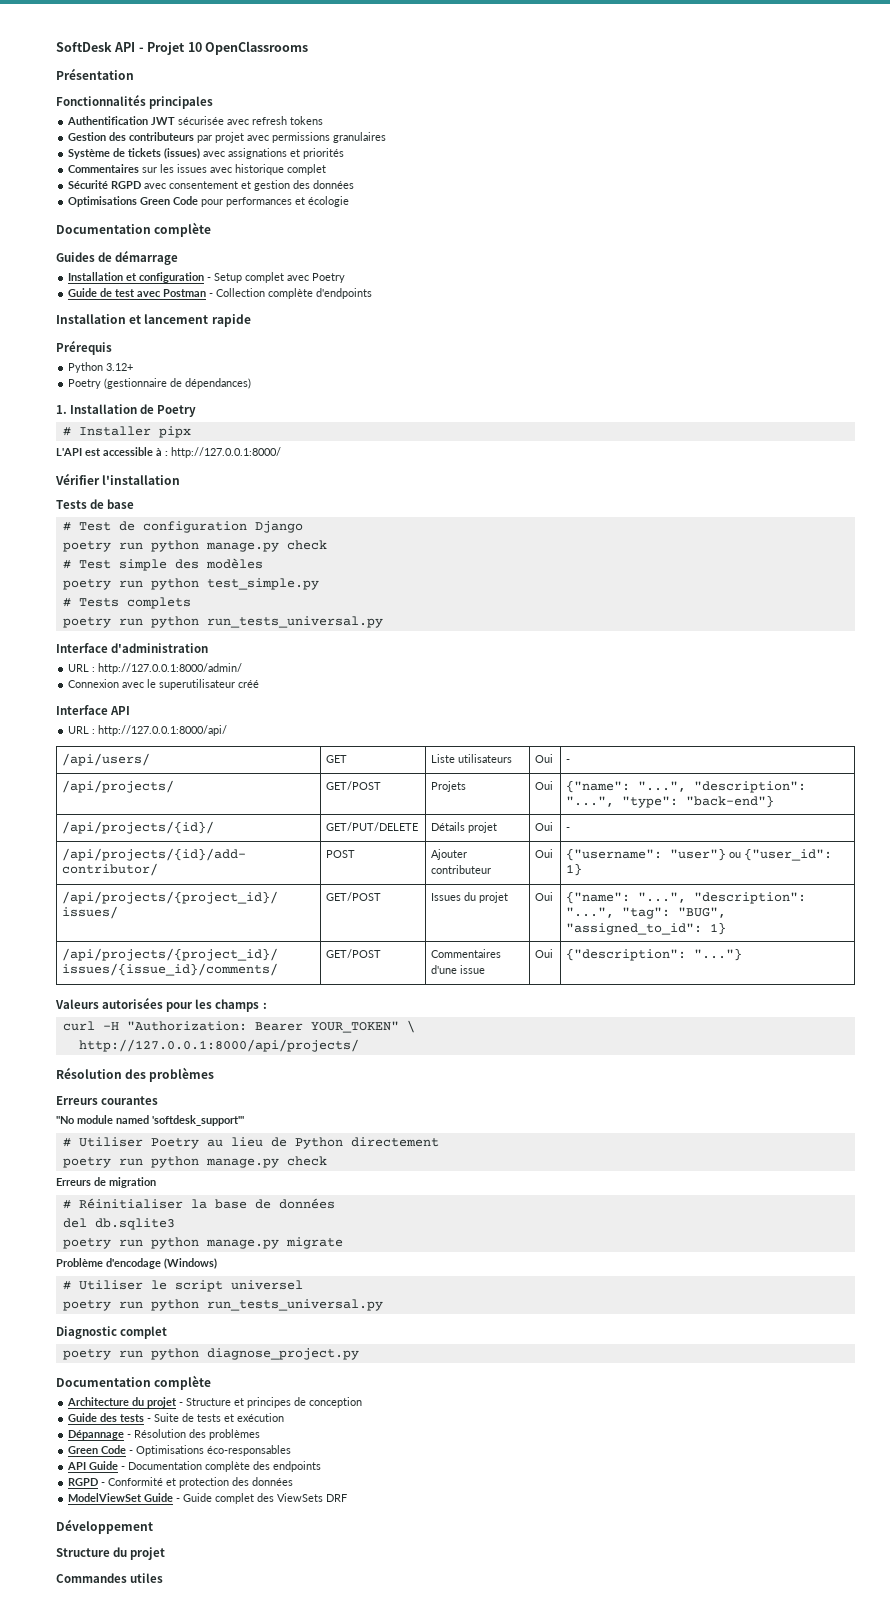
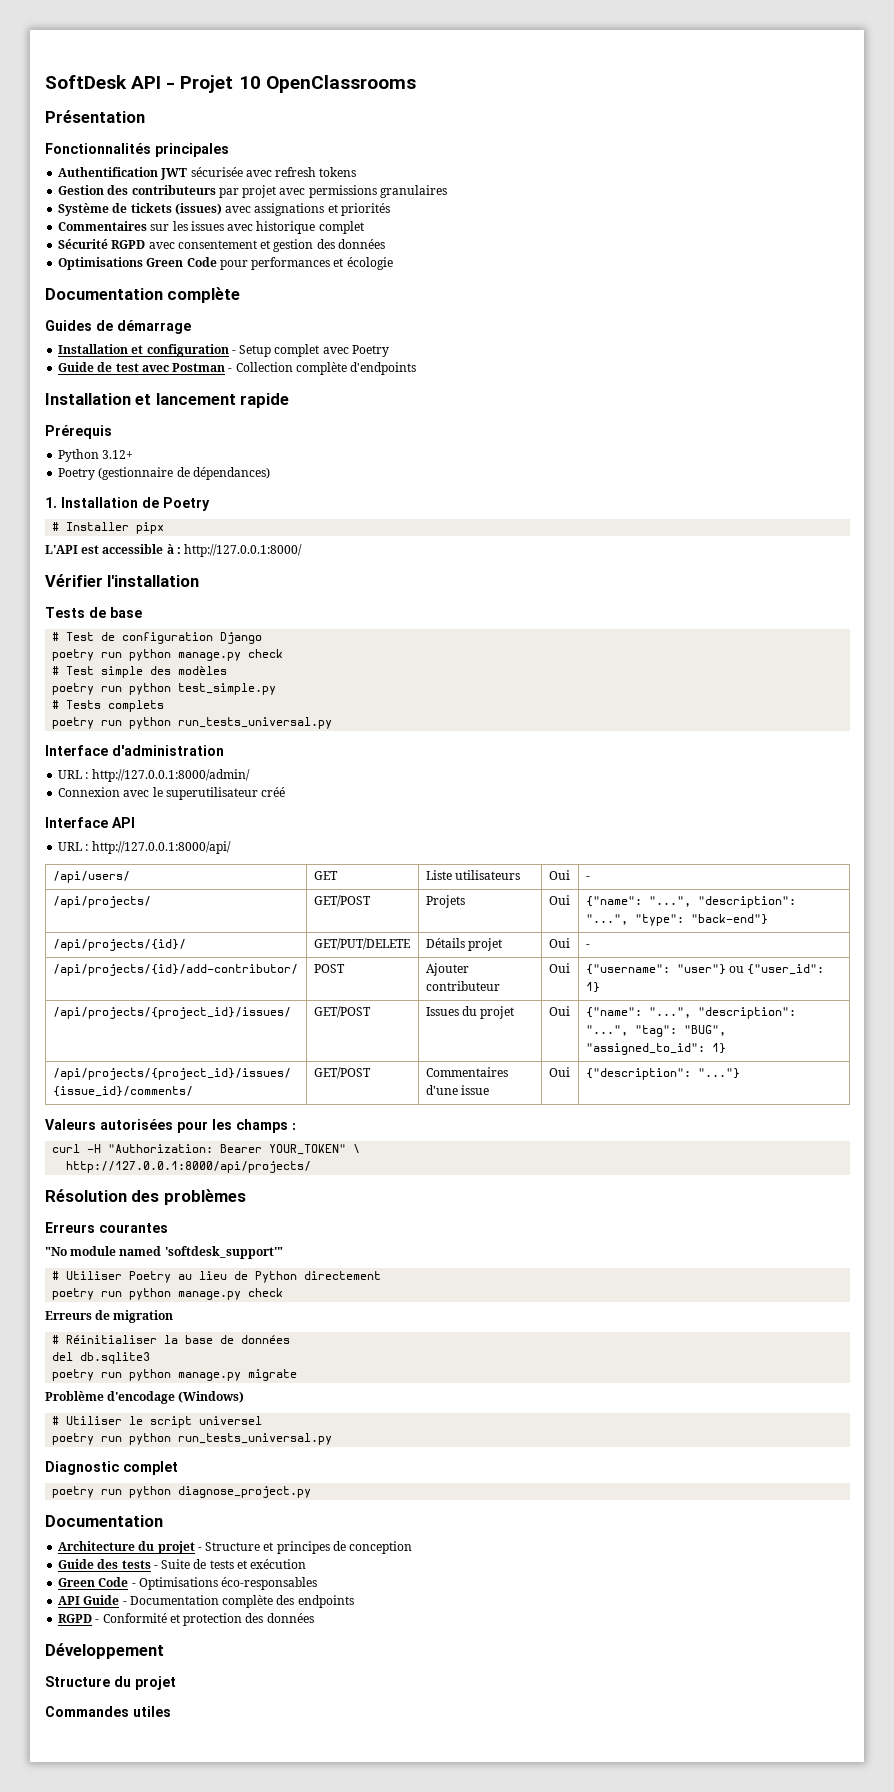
[154,1375,212,1390] complète -> (163, 1521) none
[68,1429,261,1440] // Dépannage - Résolution des problèmes -> (307, 1564) none
[68,1493,348,1504] // ModelViewSet Guide - Guide complet des ViewSets DRF -> (314, 1618) none

